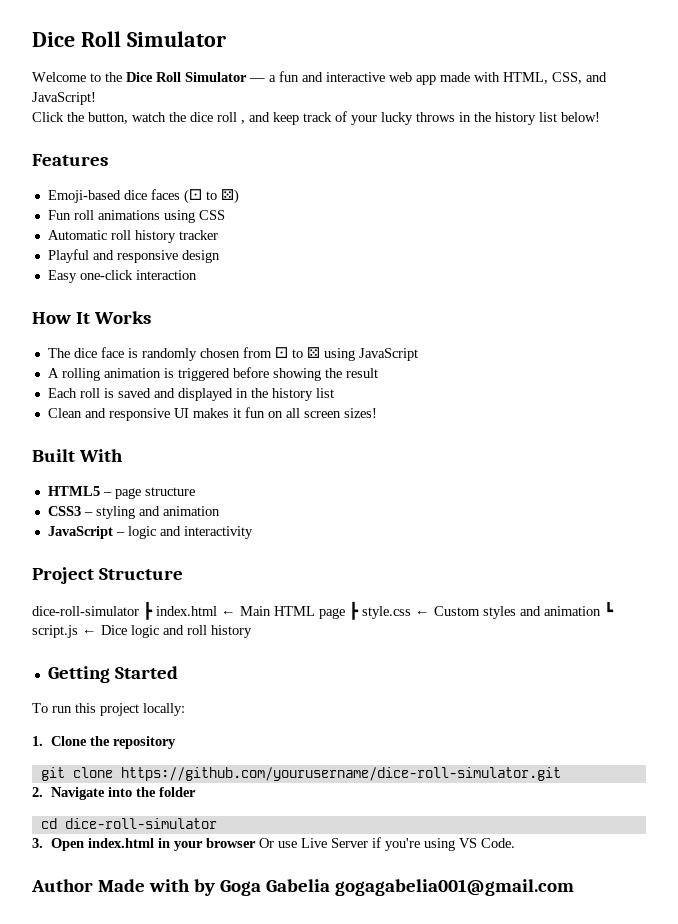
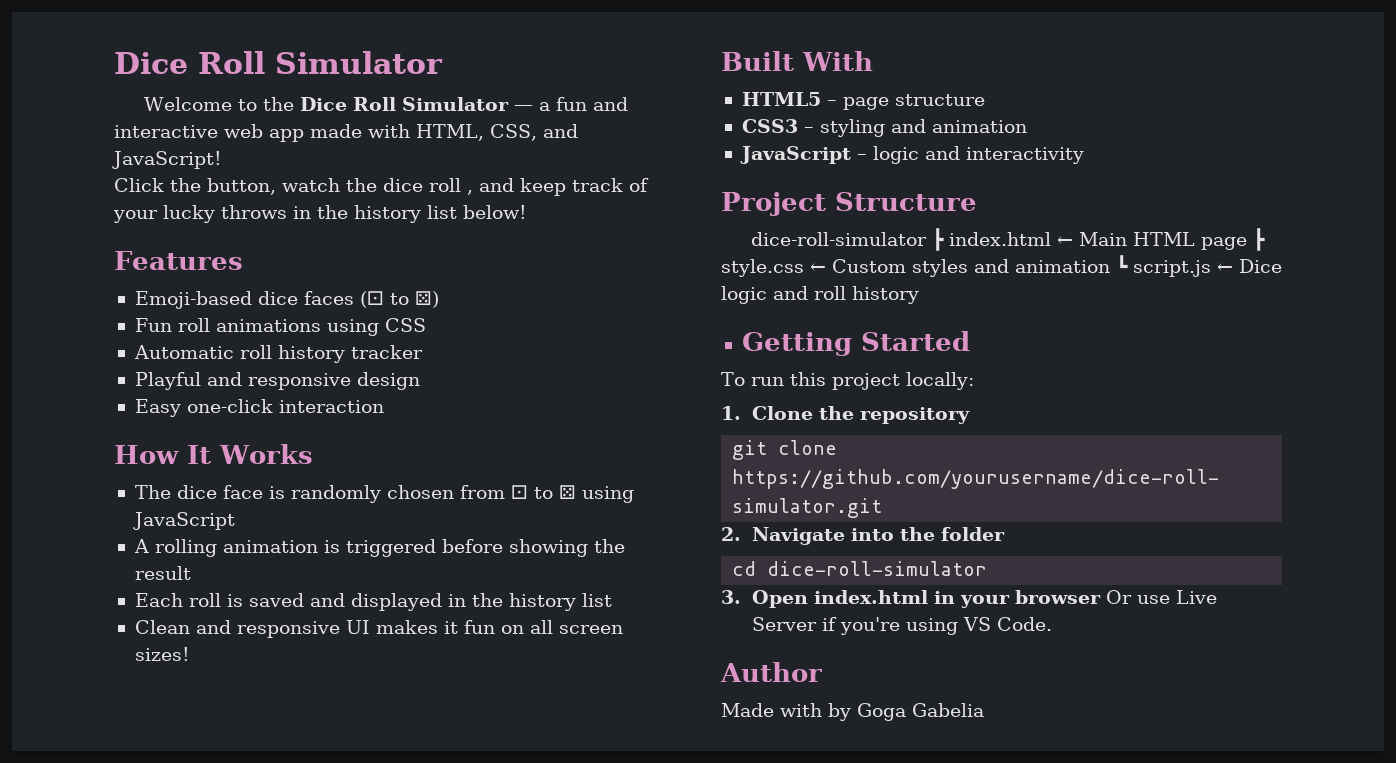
(93, 885) none -> (822, 672) //
[334,879,574,896] gogagabelia001@gmail.com -> (984, 710) none

